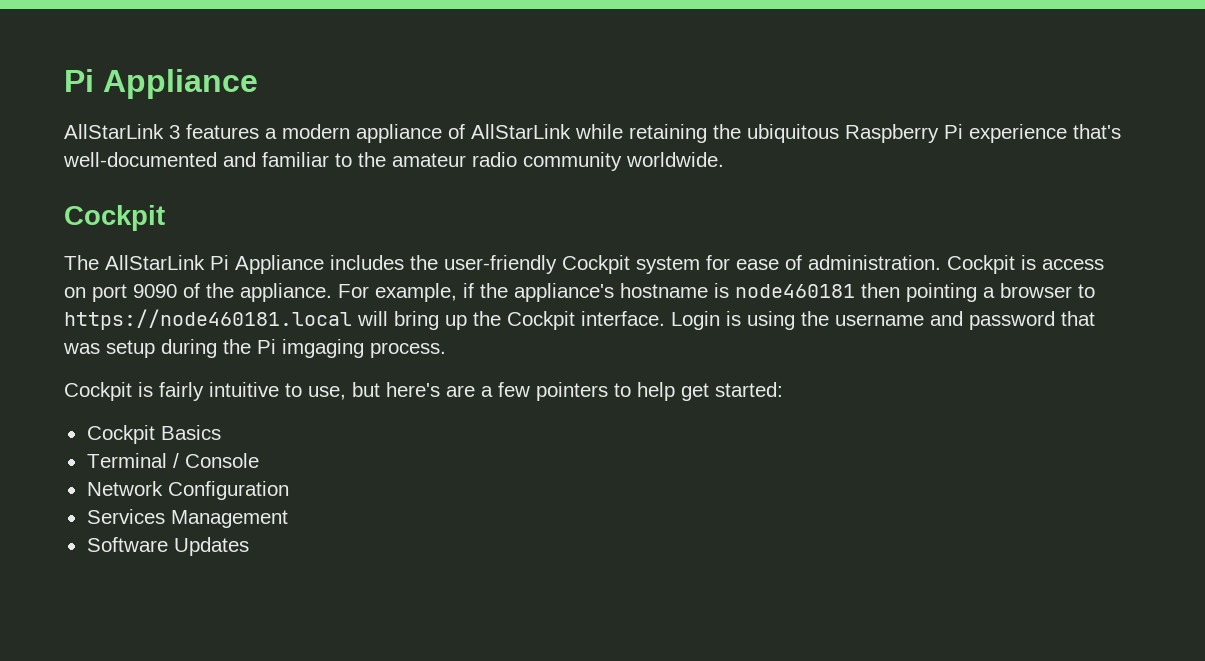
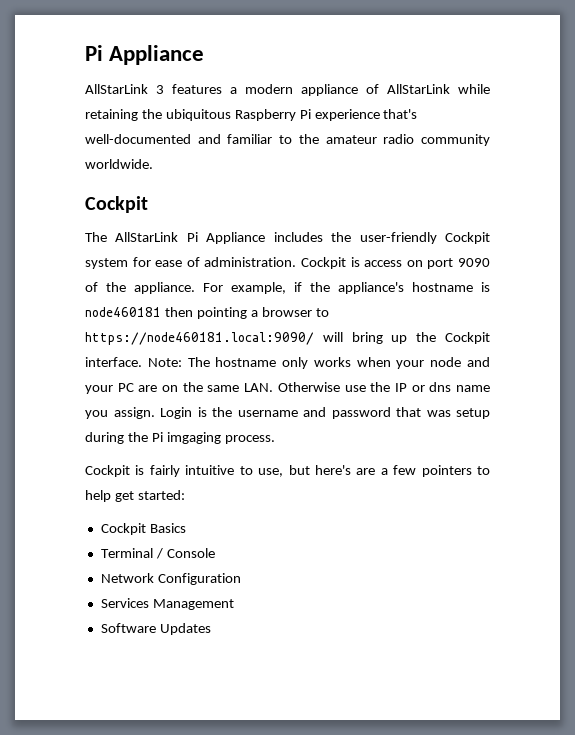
[64,309,352,330] https://node460181.local -> [85,332,314,345] https://node460181.local:9090/
(665, 318) none -> [147,357,490,369] [85,382,490,394] [85,407,155,419] Note: The hostname only works when your node and your PC are on the same LAN. Otherwise use the IP or dns name you assign.
[747,311,795,330] using -> (207, 412) none

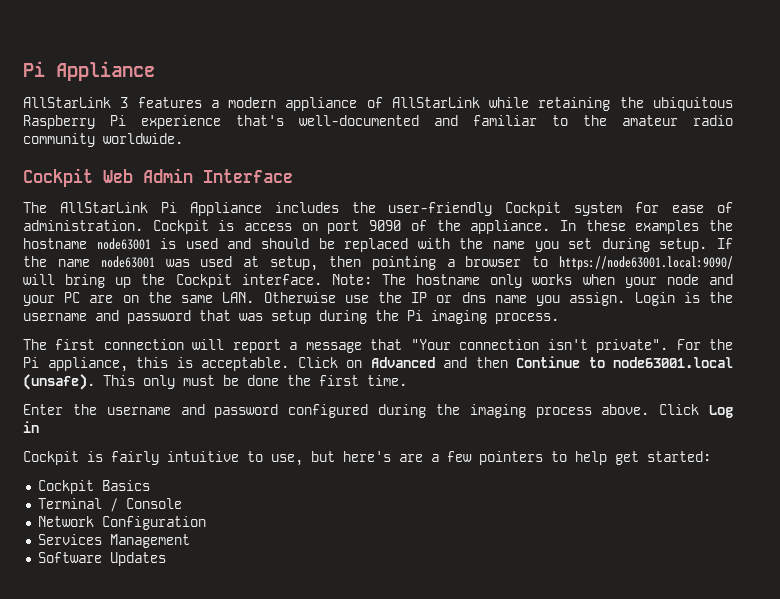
(148, 204) none -> [103,168,293,183] Web Admin Interface
[203,282,490,294] [85,307,161,317] For example, if the appliance's hostname is node460181 -> [559,220,733,234] [23,238,734,252] [23,256,319,271] In these examples the hostname node63001 is used and should be replaced with the name you set during setup. If the name node63001 was used at setup,
[85,332,314,345] https://node460181.local:9090/ -> [559,256,733,270] https://node63001.local:9090/
[166,432,221,444] imgaging -> [431,310,487,324] imaging
(275, 439) none -> [23,339,733,353] [23,356,733,372] [23,374,407,390] [23,404,734,418] [23,421,39,433] // The first connection will report a message that "Your connection isn't private". For the Pi appliance, this is acceptable. Click on Advanced and then Continue to node63001.local (unsafe). This only must be done the first time. // Enter the username and password configured during the imaging process above. Click Log in

